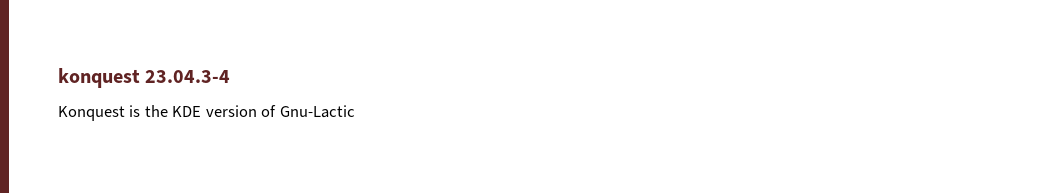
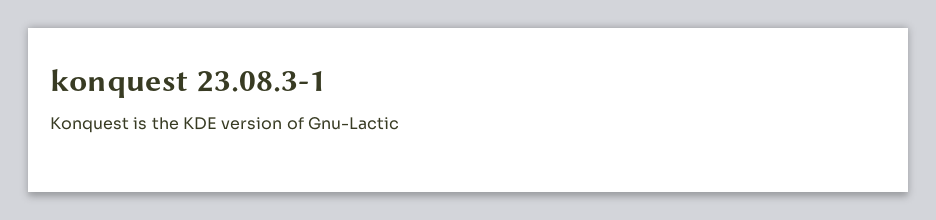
[145,70,231,83] 23.04.3-4 -> [196,71,326,92] 23.08.3-1

